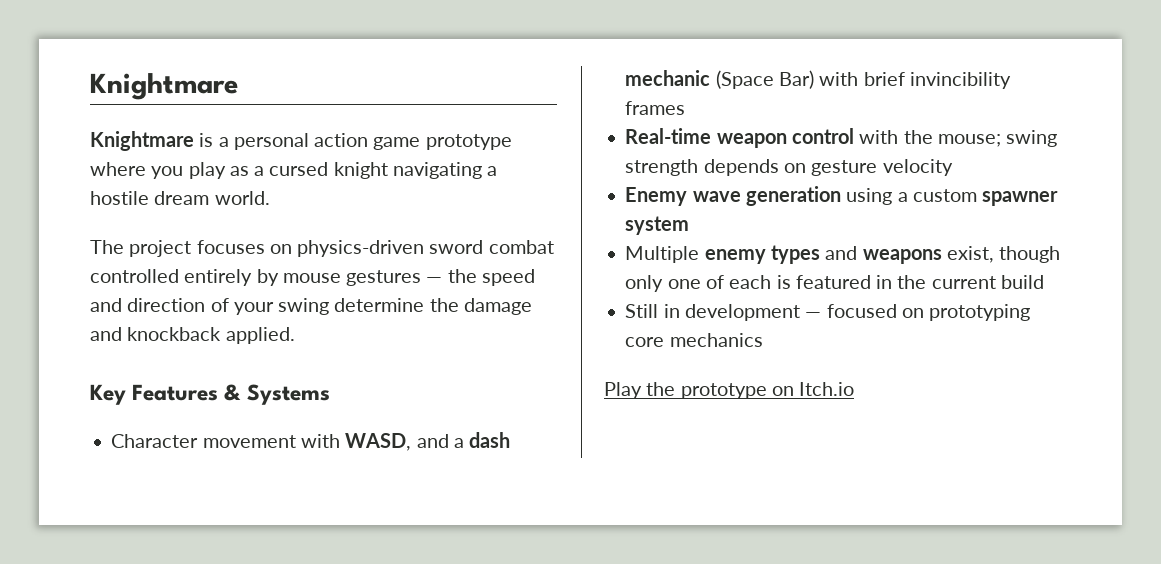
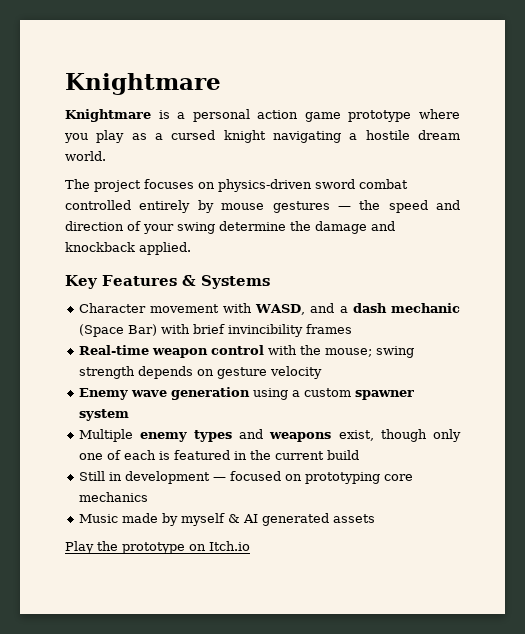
(763, 340) none -> [78,513,375,526] // Music made by myself & AI generated assets

